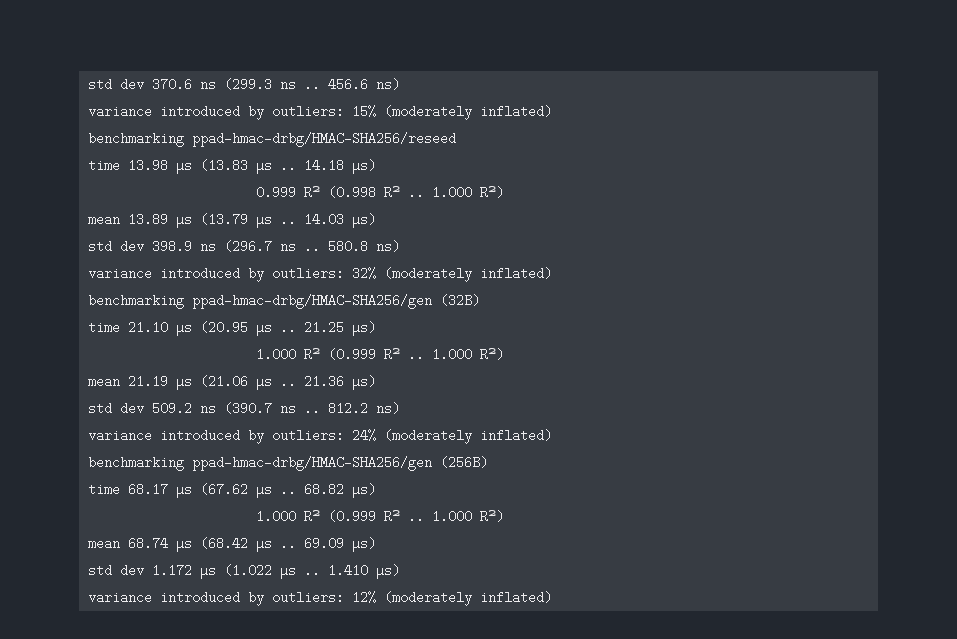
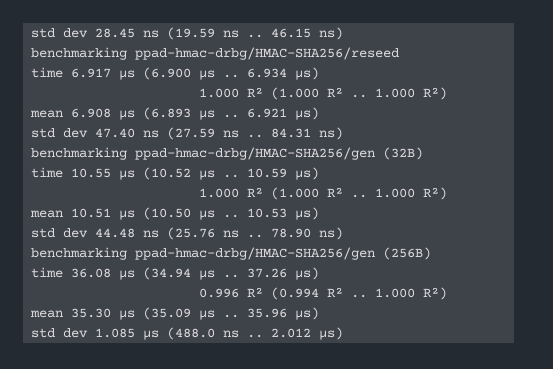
[87,78,400,91] [87,105,552,120] std dev 370.6 ns (299.3 ns .. 456.6 ns) // variance introduced by outliers: 15% (moderately inflated) -> [30,27,343,40] std dev 28.45 ns (19.59 ns .. 46.15 ns)
[127,159,376,174] [255,186,504,199] [87,213,376,228] [87,240,400,253] [87,267,552,282] 13.98 μs (13.83 μs .. 14.18 μs) // 0.999 R² (0.998 R² .. 1.000 R²) // mean 13.89 μs (13.79 μs .. 14.03 μs) // std dev 398.9 ns (296.7 ns .. 580.8 ns) // variance introduced by outliers: 32% (moderately inflated) -> [70,67,319,80] [198,87,447,100] [29,107,319,120] [30,127,343,140] 6.917 μs (6.900 μs .. 6.934 μs) // 1.000 R² (1.000 R² .. 1.000 R²) // mean 6.908 μs (6.893 μs .. 6.921 μs) // std dev 47.40 ns (27.59 ns .. 84.31 ns)
[127,321,376,336] [255,348,504,361] [87,375,376,390] [87,402,400,415] [87,429,552,444] 21.10 μs (20.95 μs .. 21.25 μs) // 1.000 R² (0.999 R² .. 1.000 R²) // mean 21.19 μs (21.06 μs .. 21.36 μs) // std dev 509.2 ns (390.7 ns .. 812.2 ns) // variance introduced by outliers: 24% (moderately inflated) -> [70,167,319,180] [198,187,447,200] [29,207,319,220] [30,227,343,240] 10.55 μs (10.52 μs .. 10.59 μs) // 1.000 R² (1.000 R² .. 1.000 R²) // mean 10.51 μs (10.50 μs .. 10.53 μs) // std dev 44.48 ns (25.76 ns .. 78.90 ns)
[127,483,376,498] [255,510,504,523] [87,537,376,552] [87,564,400,579] [87,591,552,606] 68.17 μs (67.62 μs .. 68.82 μs) // 1.000 R² (0.999 R² .. 1.000 R²) // mean 68.74 μs (68.42 μs .. 69.09 μs) // std dev 1.172 μs (1.022 μs .. 1.410 μs) // variance introduced by outliers: 12% (moderately inflated) -> [70,267,319,280] [198,287,447,300] [29,307,319,320] [30,327,343,340] 36.08 μs (34.94 μs .. 37.26 μs) // 0.996 R² (0.994 R² .. 1.000 R²) // mean 35.30 μs (35.09 μs .. 35.96 μs) // std dev 1.085 μs (488.0 ns .. 2.012 μs)

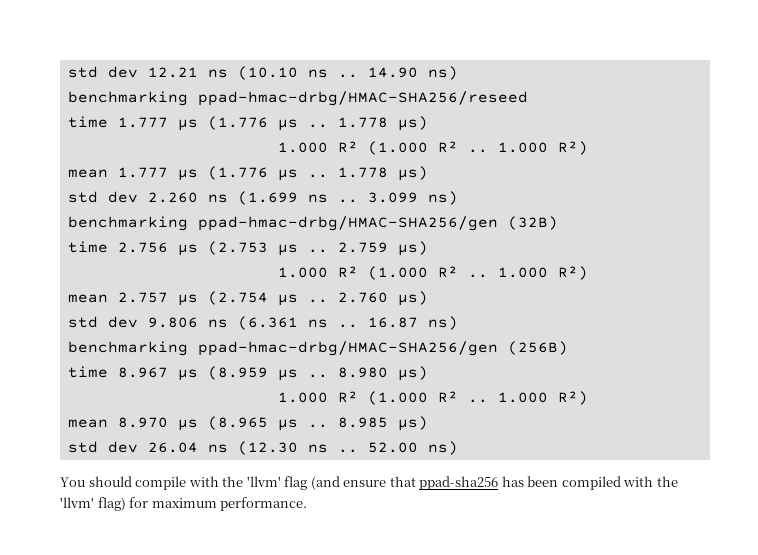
[30,27,311,40] std dev 28.45 ns (19.59 ns .. 46.15 -> [67,66,418,80] std dev 12.21 ns (10.10 ns .. 14.90
[70,67,319,80] [198,87,447,100] [29,107,319,120] [30,127,311,140] 6.917 μs (6.900 μs .. 6.934 μs) // 1.000 R² (1.000 R² .. 1.000 R²) // mean 6.908 μs (6.893 μs .. 6.921 μs) // std dev 47.40 ns (27.59 ns .. 84.31 -> [117,116,428,131] [277,141,588,155] [67,166,428,181] [67,191,418,205] 1.777 μs (1.776 μs .. 1.778 μs) // 1.000 R² (1.000 R² .. 1.000 R²) // mean 1.777 μs (1.776 μs .. 1.778 μs) // std dev 2.260 ns (1.699 ns .. 3.099
[70,167,319,180] [198,187,447,200] [29,207,319,220] [30,227,311,240] 10.55 μs (10.52 μs .. 10.59 μs) // 1.000 R² (1.000 R² .. 1.000 R²) // mean 10.51 μs (10.50 μs .. 10.53 μs) // std dev 44.48 ns (25.76 ns .. 78.90 -> [117,241,428,256] [277,266,588,280] [67,291,428,306] [67,316,418,330] 2.756 μs (2.753 μs .. 2.759 μs) // 1.000 R² (1.000 R² .. 1.000 R²) // mean 2.757 μs (2.754 μs .. 2.760 μs) // std dev 9.806 ns (6.361 ns .. 16.87
[70,267,319,280] [198,287,447,300] [29,307,319,320] [30,327,343,340] 36.08 μs (34.94 μs .. 37.26 μs) // 0.996 R² (0.994 R² .. 1.000 R²) // mean 35.30 μs (35.09 μs .. 35.96 μs) // std dev 1.085 μs (488.0 ns .. 2.012 μs) -> [117,366,428,381] [277,391,588,405] [67,416,428,431] [67,441,458,455] [60,476,678,490] [60,497,308,511] 8.967 μs (8.959 μs .. 8.980 μs) // 1.000 R² (1.000 R² .. 1.000 R²) // mean 8.970 μs (8.965 μs .. 8.985 μs) // std dev 26.04 ns (12.30 ns .. 52.00 ns) // You should compile with the 'llvm' flag (and ensure that ppad-sha256 has been compiled with the 'llvm' flag) for maximum performance.

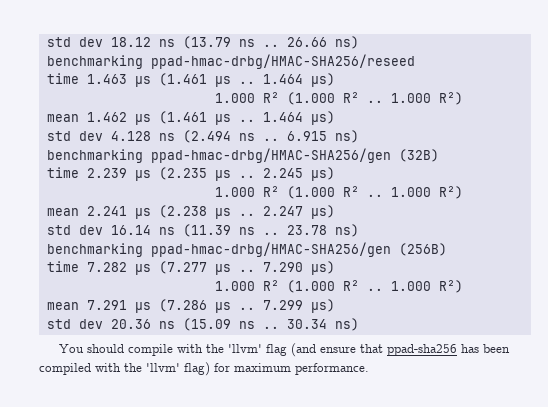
[67,66,418,80] std dev 12.21 ns (10.10 ns .. 14.90 -> [46,36,327,49] std dev 18.12 ns (13.79 ns .. 26.66
[117,116,428,131] [277,141,588,155] [67,166,428,181] [67,191,418,205] 1.777 μs (1.776 μs .. 1.778 μs) // 1.000 R² (1.000 R² .. 1.000 R²) // mean 1.777 μs (1.776 μs .. 1.778 μs) // std dev 2.260 ns (1.699 ns .. 3.099 -> [86,73,335,87] [214,92,463,105] [46,111,335,125] [46,130,327,143] 1.463 μs (1.461 μs .. 1.464 μs) // 1.000 R² (1.000 R² .. 1.000 R²) // mean 1.462 μs (1.461 μs .. 1.464 μs) // std dev 4.128 ns (2.494 ns .. 6.915
[117,241,428,256] [277,266,588,280] [67,291,428,306] [67,316,418,330] 2.756 μs (2.753 μs .. 2.759 μs) // 1.000 R² (1.000 R² .. 1.000 R²) // mean 2.757 μs (2.754 μs .. 2.760 μs) // std dev 9.806 ns (6.361 ns .. 16.87 -> [86,167,335,181] [214,186,463,199] [46,205,335,219] [46,224,327,237] 2.239 μs (2.235 μs .. 2.245 μs) // 1.000 R² (1.000 R² .. 1.000 R²) // mean 2.241 μs (2.238 μs .. 2.247 μs) // std dev 16.14 ns (11.39 ns .. 23.78
[117,366,428,381] [277,391,588,405] [67,416,428,431] [67,441,418,455] 8.967 μs (8.959 μs .. 8.980 μs) // 1.000 R² (1.000 R² .. 1.000 R²) // mean 8.970 μs (8.965 μs .. 8.985 μs) // std dev 26.04 ns (12.30 ns .. 52.00 -> [86,261,335,275] [214,280,463,293] [46,299,335,313] [46,318,327,331] 7.282 μs (7.277 μs .. 7.290 μs) // 1.000 R² (1.000 R² .. 1.000 R²) // mean 7.291 μs (7.286 μs .. 7.299 μs) // std dev 20.36 ns (15.09 ns .. 30.34

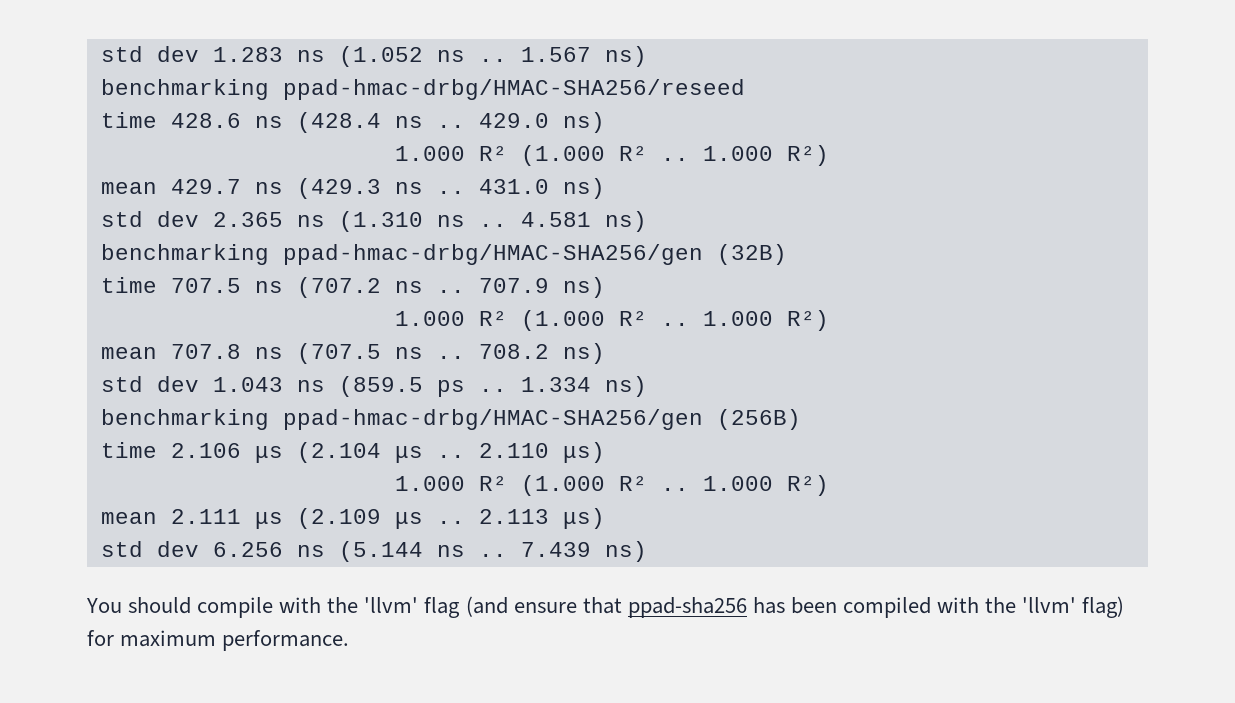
[46,36,327,49] std dev 18.12 ns (13.79 ns .. 26.66 -> [100,46,591,67] std dev 1.283 ns (1.052 ns .. 1.567
[86,73,335,87] [214,92,463,105] [46,111,335,125] [46,130,359,143] [46,148,439,163] [46,167,335,181] [214,186,463,199] [46,205,335,219] [46,224,359,237] [46,242,447,257] [46,261,335,275] [214,280,463,293] [46,299,335,313] [46,318,327,331] 1.463 μs (1.461 μs .. 1.464 μs) // 1.000 R² (1.000 R² .. 1.000 R²) // mean 1.462 μs (1.461 μs .. 1.464 μs) // std dev 4.128 ns (2.494 ns .. 6.915 ns) // benchmarking ppad-hmac-drbg/HMAC-SHA256/gen (32B) // time 2.239 μs (2.235 μs .. 2.245 μs) // 1.000 R² (1.000 R² .. 1.000 R²) // mean 2.241 μs (2.238 μs .. 2.247 μs) // std dev 16.14 ns (11.39 ns .. 23.78 ns) // benchmarking ppad-hmac-drbg/HMAC-SHA256/gen (256B) // time 7.282 μs (7.277 μs .. 7.290 μs) // 1.000 R² (1.000 R² .. 1.000 R²) // mean 7.291 μs (7.286 μs .. 7.299 μs) // std dev 20.36 ns (15.09 ns .. 30.34 -> [170,112,605,133] [394,145,829,166] [100,178,605,199] [100,211,647,232] [100,244,787,265] [100,277,605,298] [394,310,829,331] [100,343,605,364] [100,376,647,397] [100,409,801,430] [100,442,605,463] [394,475,829,496] [100,508,605,529] [100,541,591,562] 428.6 ns (428.4 ns .. 429.0 ns) // 1.000 R² (1.000 R² .. 1.000 R²) // mean 429.7 ns (429.3 ns .. 431.0 ns) // std dev 2.365 ns (1.310 ns .. 4.581 ns) // benchmarking ppad-hmac-drbg/HMAC-SHA256/gen (32B) // time 707.5 ns (707.2 ns .. 707.9 ns) // 1.000 R² (1.000 R² .. 1.000 R²) // mean 707.8 ns (707.5 ns .. 708.2 ns) // std dev 1.043 ns (859.5 ps .. 1.334 ns) // benchmarking ppad-hmac-drbg/HMAC-SHA256/gen (256B) // time 2.106 μs (2.104 μs .. 2.110 μs) // 1.000 R² (1.000 R² .. 1.000 R²) // mean 2.111 μs (2.109 μs .. 2.113 μs) // std dev 6.256 ns (5.144 ns .. 7.439

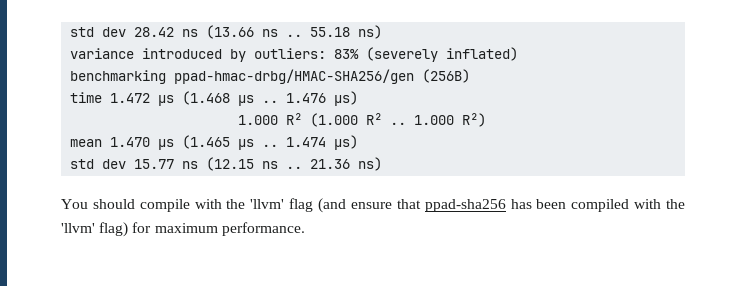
[100,46,647,67] [100,79,745,100] [100,112,605,133] [394,145,829,166] [100,178,605,199] [100,211,647,232] [100,244,787,265] [100,277,605,298] [394,310,829,331] [100,343,605,364] [100,376,647,397] std dev 1.283 ns (1.052 ns .. 1.567 ns) // benchmarking ppad-hmac-drbg/HMAC-SHA256/reseed // time 428.6 ns (428.4 ns .. 429.0 ns) // 1.000 R² (1.000 R² .. 1.000 R²) // mean 429.7 ns (429.3 ns .. 431.0 ns) // std dev 2.365 ns (1.310 ns .. 4.581 ns) // benchmarking ppad-hmac-drbg/HMAC-SHA256/gen (32B) // time 707.5 ns (707.2 ns .. 707.9 ns) // 1.000 R² (1.000 R² .. 1.000 R²) // mean 707.8 ns (707.5 ns .. 708.2 ns) // std dev 1.043 ns (859.5 ps .. 1.334 ns) -> [70,25,383,39] [70,47,519,62] std dev 28.42 ns (13.66 ns .. 55.18 ns) // variance introduced by outliers: 83% (severely inflated)
[170,442,549,463] 2.106 μs (2.104 μs .. 2.110 -> [110,91,327,106] 1.472 μs (1.468 μs .. 1.476
[170,508,549,529] 2.111 μs (2.109 μs .. 2.113 -> [110,135,327,150] 1.470 μs (1.465 μs .. 1.474
[212,541,591,562] 6.256 ns (5.144 ns .. 7.439 -> [134,157,351,171] 15.77 ns (12.15 ns .. 21.36

